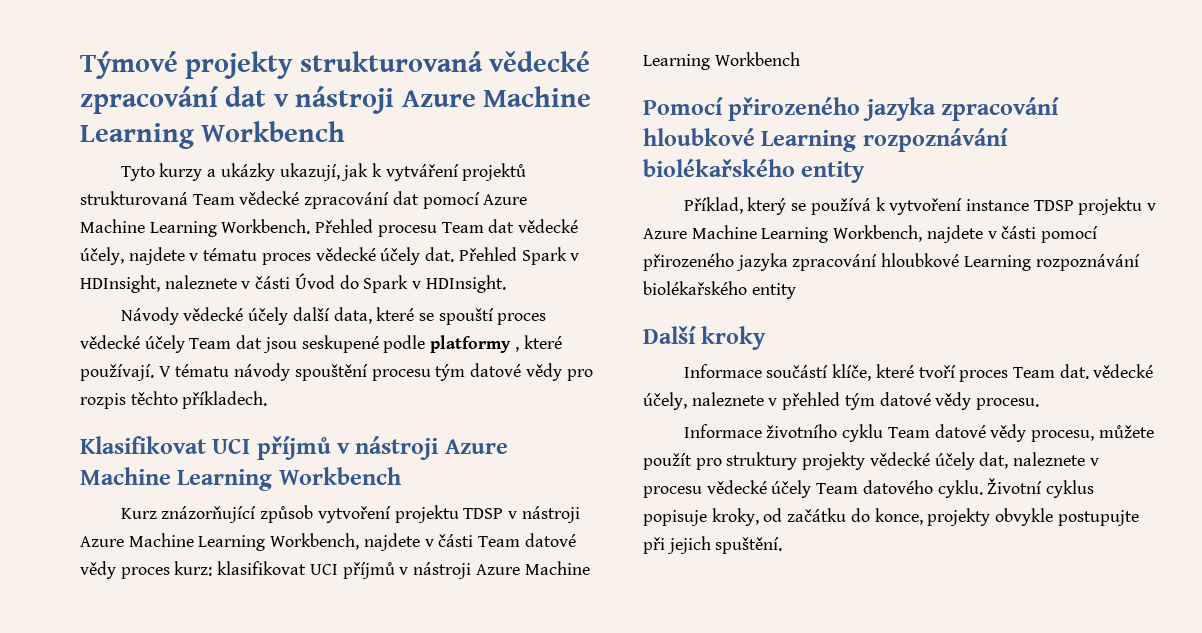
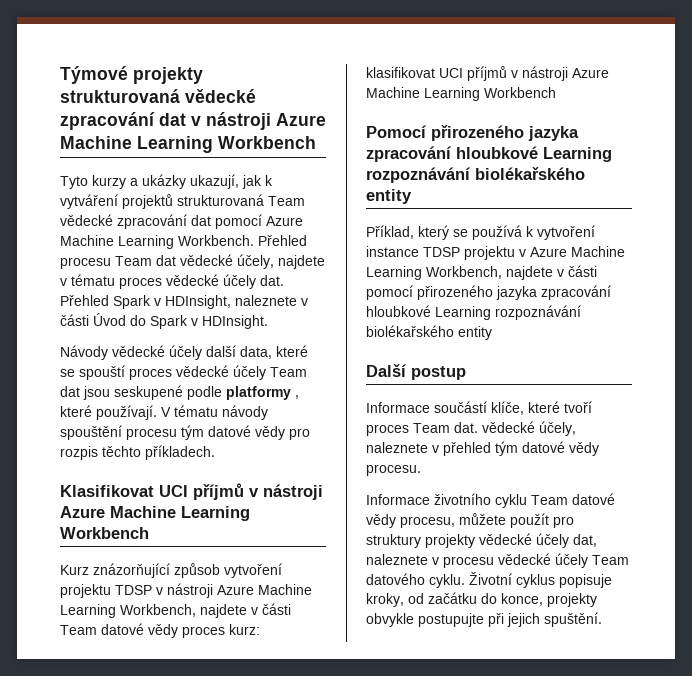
[701,326,767,350] kroky -> [411,366,466,380] postup

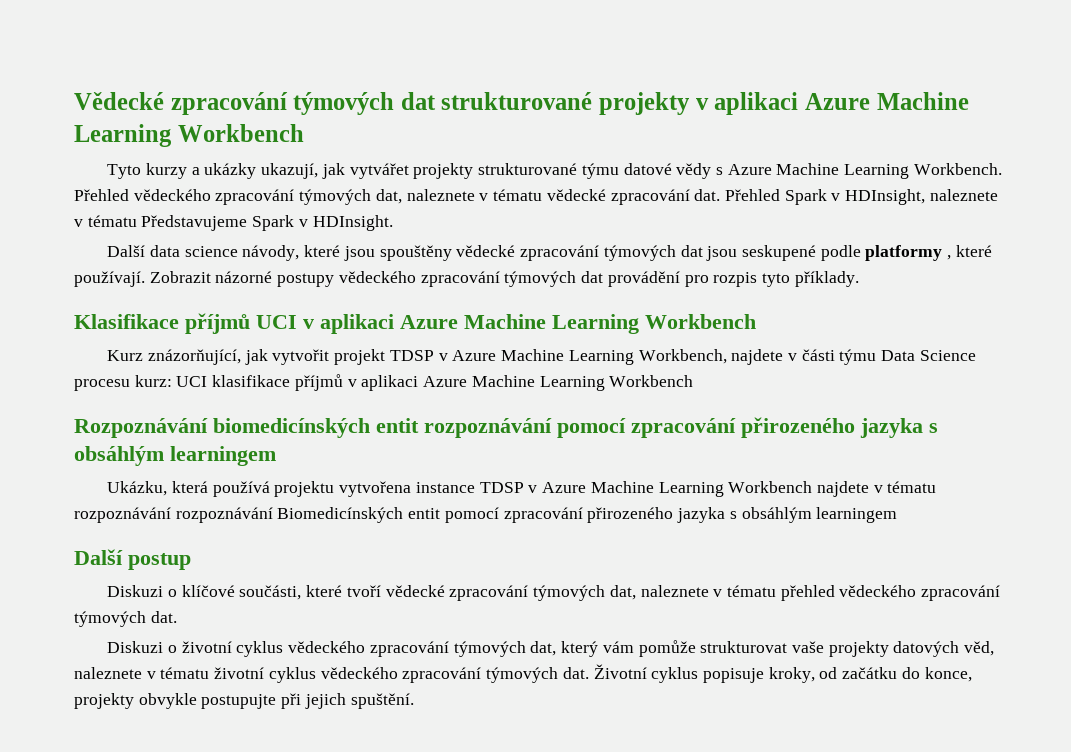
[60,66,203,84] [60,89,256,103] [60,112,271,130] Týmové projekty strukturovaná vědecké zpracování dat v nástroji -> [74,92,799,115] Vědecké zpracování týmových dat strukturované projekty v aplikaci
[265,175,273,186] [60,194,305,209] [60,214,262,229] k vytváření projektů strukturovaná Team vědecké zpracování dat pomocí -> [349,163,723,179] vytvářet projekty strukturované týmu datové vědy s
[60,254,325,269] [60,274,256,289] procesu Team dat vědecké účely, najdete v tématu proces vědecké účely -> [133,189,690,205] vědeckého zpracování týmových dat, naleznete v tématu vědecké zpracování
[60,313,146,326] části Úvod do -> [87,215,248,231] tématu Představujeme
[60,345,308,360] [60,365,307,380] Návody vědecké účely další data, které se spouští proces vědecké účely Team -> [107,245,676,261] Další data science návody, které jsou spouštěny vědecké zpracování týmových
[161,405,268,420] [60,425,310,440] [60,445,215,460] [60,483,323,500] V tématu návody spouštění procesu tým datové vědy pro rozpis těchto příkladech. // Klasifikovat UCI příjmů v nástroji -> [149,271,859,287] [74,313,394,334] Zobrazit názorné postupy vědeckého zpracování týmových dat provádění pro rozpis tyto příklady. // Klasifikace příjmů UCI v aplikaci
[93,563,282,578] [60,583,312,598] [60,603,291,618] [60,623,260,638] [366,66,609,81] [366,87,556,101] [366,125,579,141] [366,146,612,162] [366,167,585,183] [366,189,412,204] [366,225,595,240] [366,246,515,260] znázorňující způsob vytvoření projektu TDSP v nástroji Azure Machine Learning Workbench, najdete v části Team datové vědy proces kurz: klasifikovat UCI příjmů v nástroji Azure Machine Learning Workbench // Pomocí přirozeného jazyka zpracování hloubkové Learning rozpoznávání biolékařského entity // Příklad, který se používá k vytvoření instance TDSP projektu -> [147,349,434,365] znázorňující, jak vytvořit projekt TDSP
[366,285,611,300] [366,305,581,320] [366,325,492,340] [366,364,466,380] [366,401,592,415] [366,421,576,436] [366,441,599,456] [366,464,421,476] [366,493,615,508] [366,513,574,528] [366,533,597,548] [366,553,629,568] [366,573,465,588] pomocí přirozeného jazyka zpracování hloubkové Learning rozpoznávání biolékařského entity // Další postup // Informace součástí klíče, které tvoří proces Team dat. vědecké účely, naleznete v přehled tým datové vědy procesu. // Informace životního cyklu Team datové vědy procesu, můžete použít pro struktury projekty vědecké účely dat, naleznete v procesu vědecké účely Team datového cyklu. -> [839,349,976,365] [74,374,694,391] [74,417,938,438] [74,446,276,466] [107,481,937,497] [74,507,898,523] [74,549,191,570] [107,585,1001,601] [74,611,177,627] [107,640,995,657] [74,667,589,683] týmu Data Science procesu kurz: UCI klasifikace příjmů v aplikaci Azure Machine Learning Workbench // Rozpoznávání biomedicínských entit rozpoznávání pomocí zpracování přirozeného jazyka s obsáhlým learningem // Ukázku, která používá projektu vytvořena instance TDSP v Azure Machine Learning Workbench najdete v tématu rozpoznávání rozpoznávání Biomedicínských entit pomocí zpracování přirozeného jazyka s obsáhlým learningem // Další postup // Diskuzi o klíčové součásti, které tvoří vědecké zpracování týmových dat, naleznete v tématu přehled vědeckého zpracování týmových dat. // Diskuzi o životní cyklus vědeckého zpracování týmových dat, který vám pomůže strukturovat vaše projekty datových věd, naleznete v tématu životní cyklus vědeckého zpracování týmových dat.

